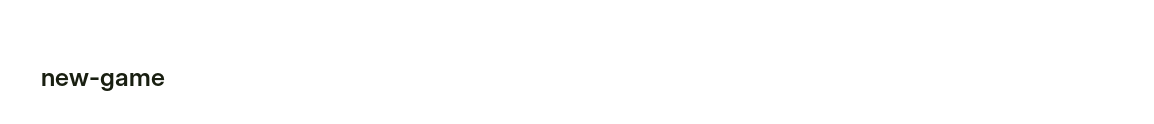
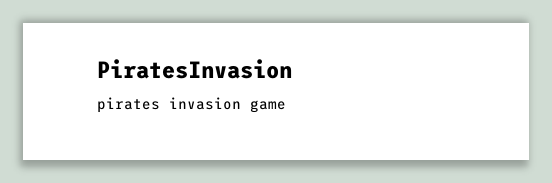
[41,73,165,91] new-game -> [97,59,292,79] [97,97,286,113] PiratesInvasion // pirates invasion game

